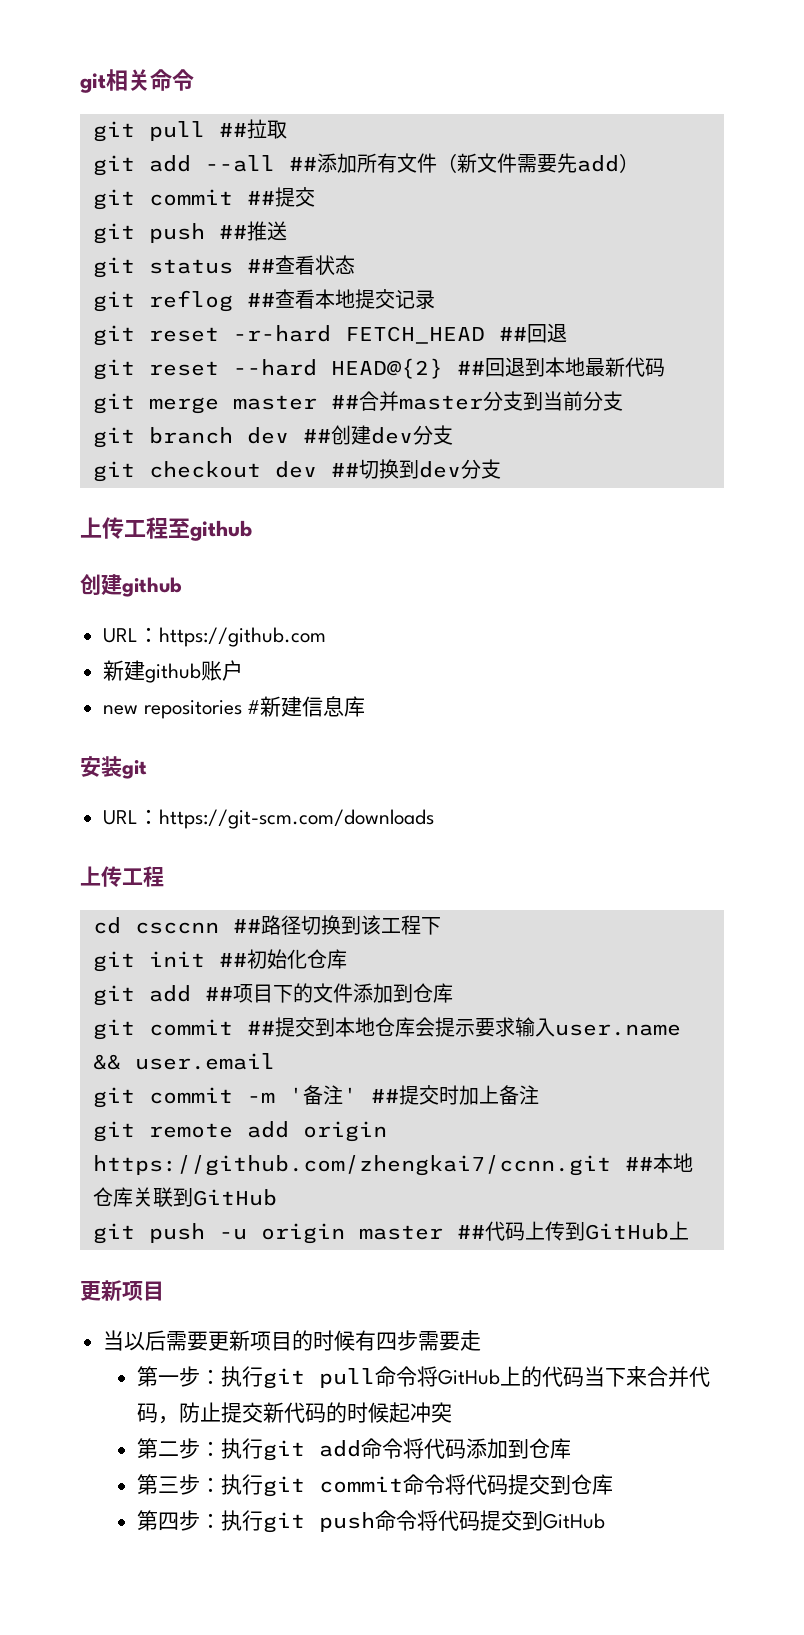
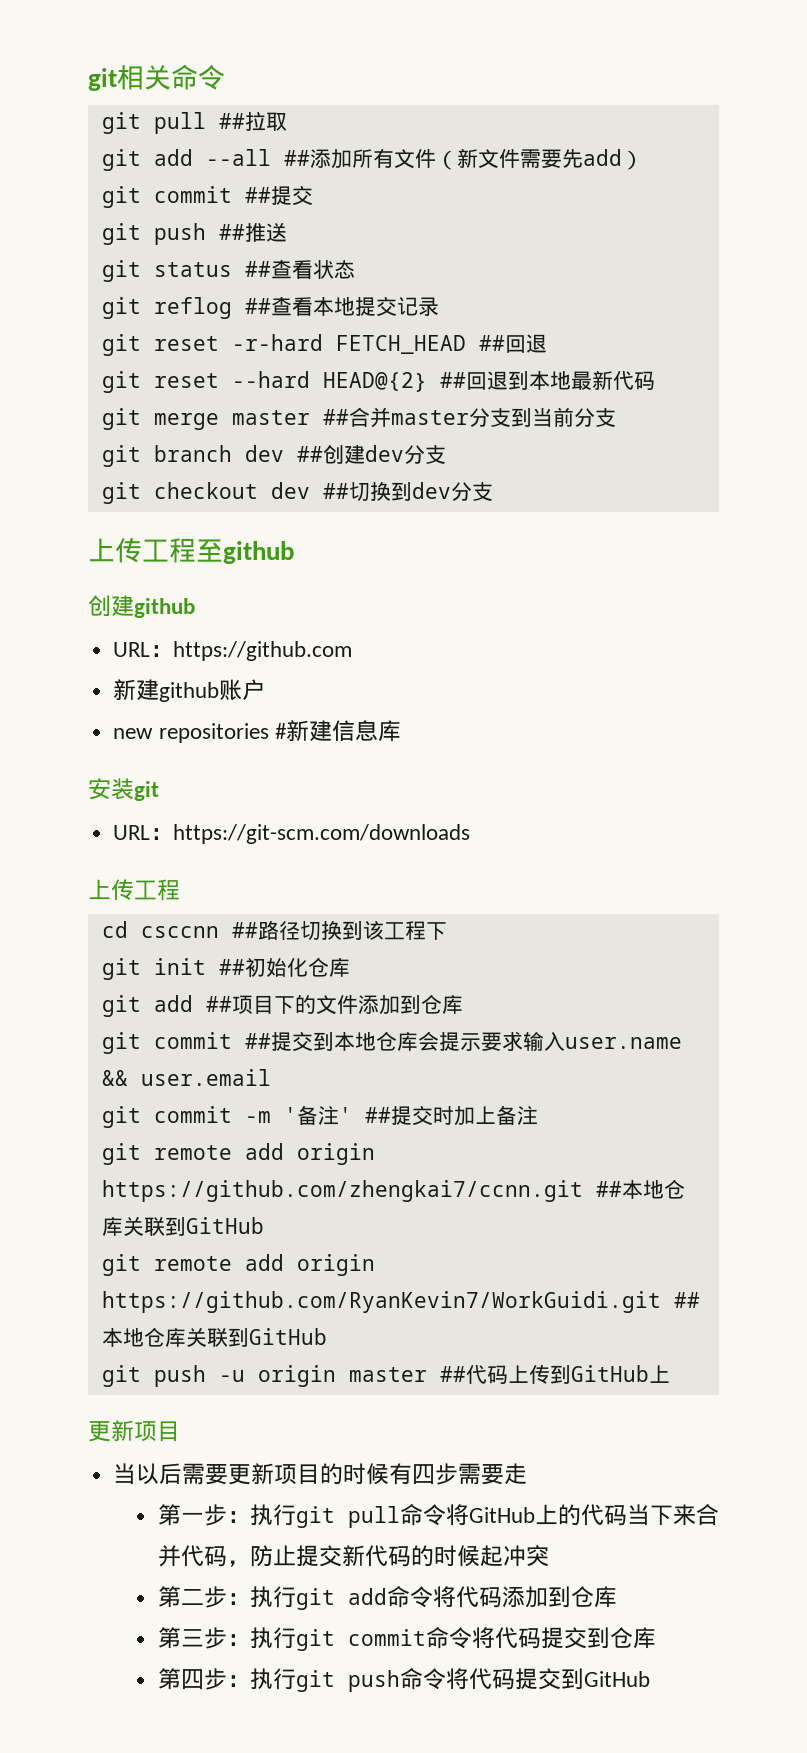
(277, 1197) none -> [101,1254,375,1276] [101,1291,700,1313] [101,1327,327,1347] // git remote add origin https://github.com/RyanKevin7/WorkGuidi.git ##本地仓库关联到GitHub

